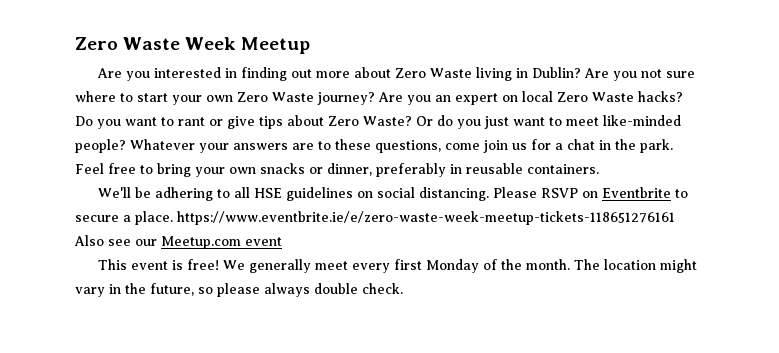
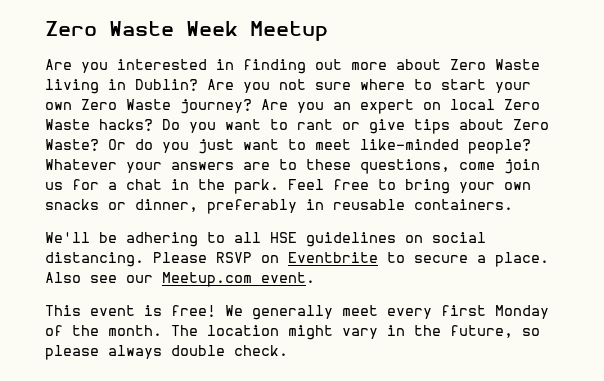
[177,211,675,225] https://www.eventbrite.ie/e/zero-waste-week-meetup-tickets-118651276161 -> (549, 259) none
[245,237,282,246] event -> [261,272,315,283] event.

